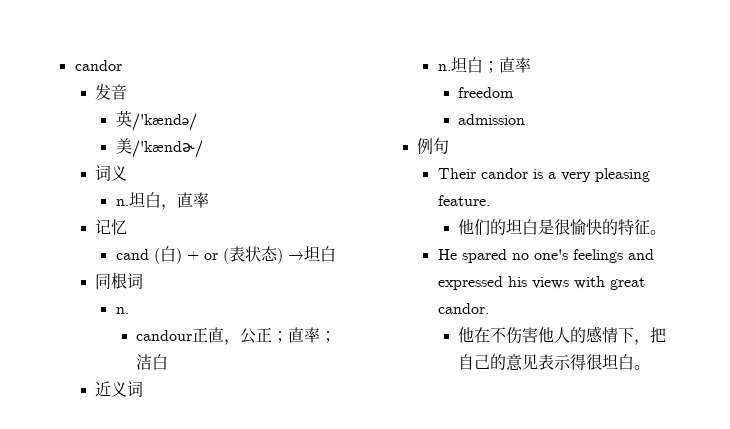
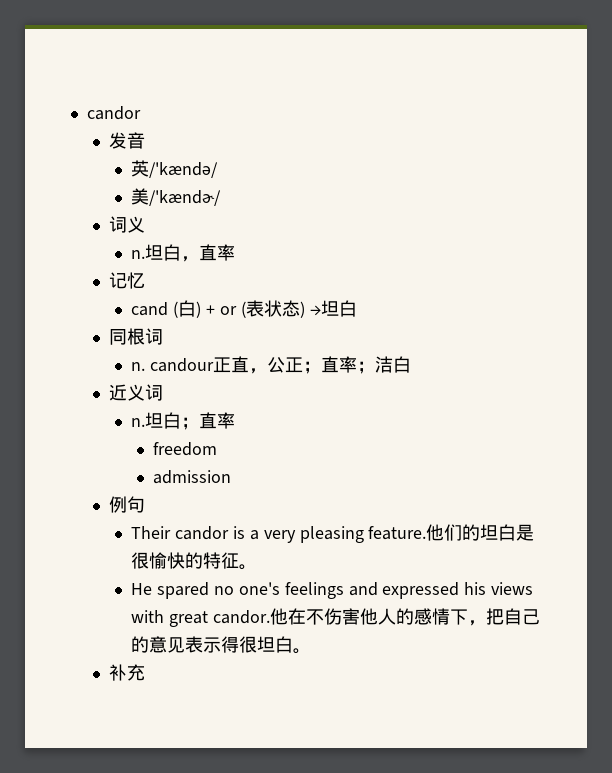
(129, 310) // -> (146, 366) none
(490, 200) // -> (427, 533) none
(489, 308) // -> (270, 617) none
(651, 367) none -> [109,664,146,681] // 补充

